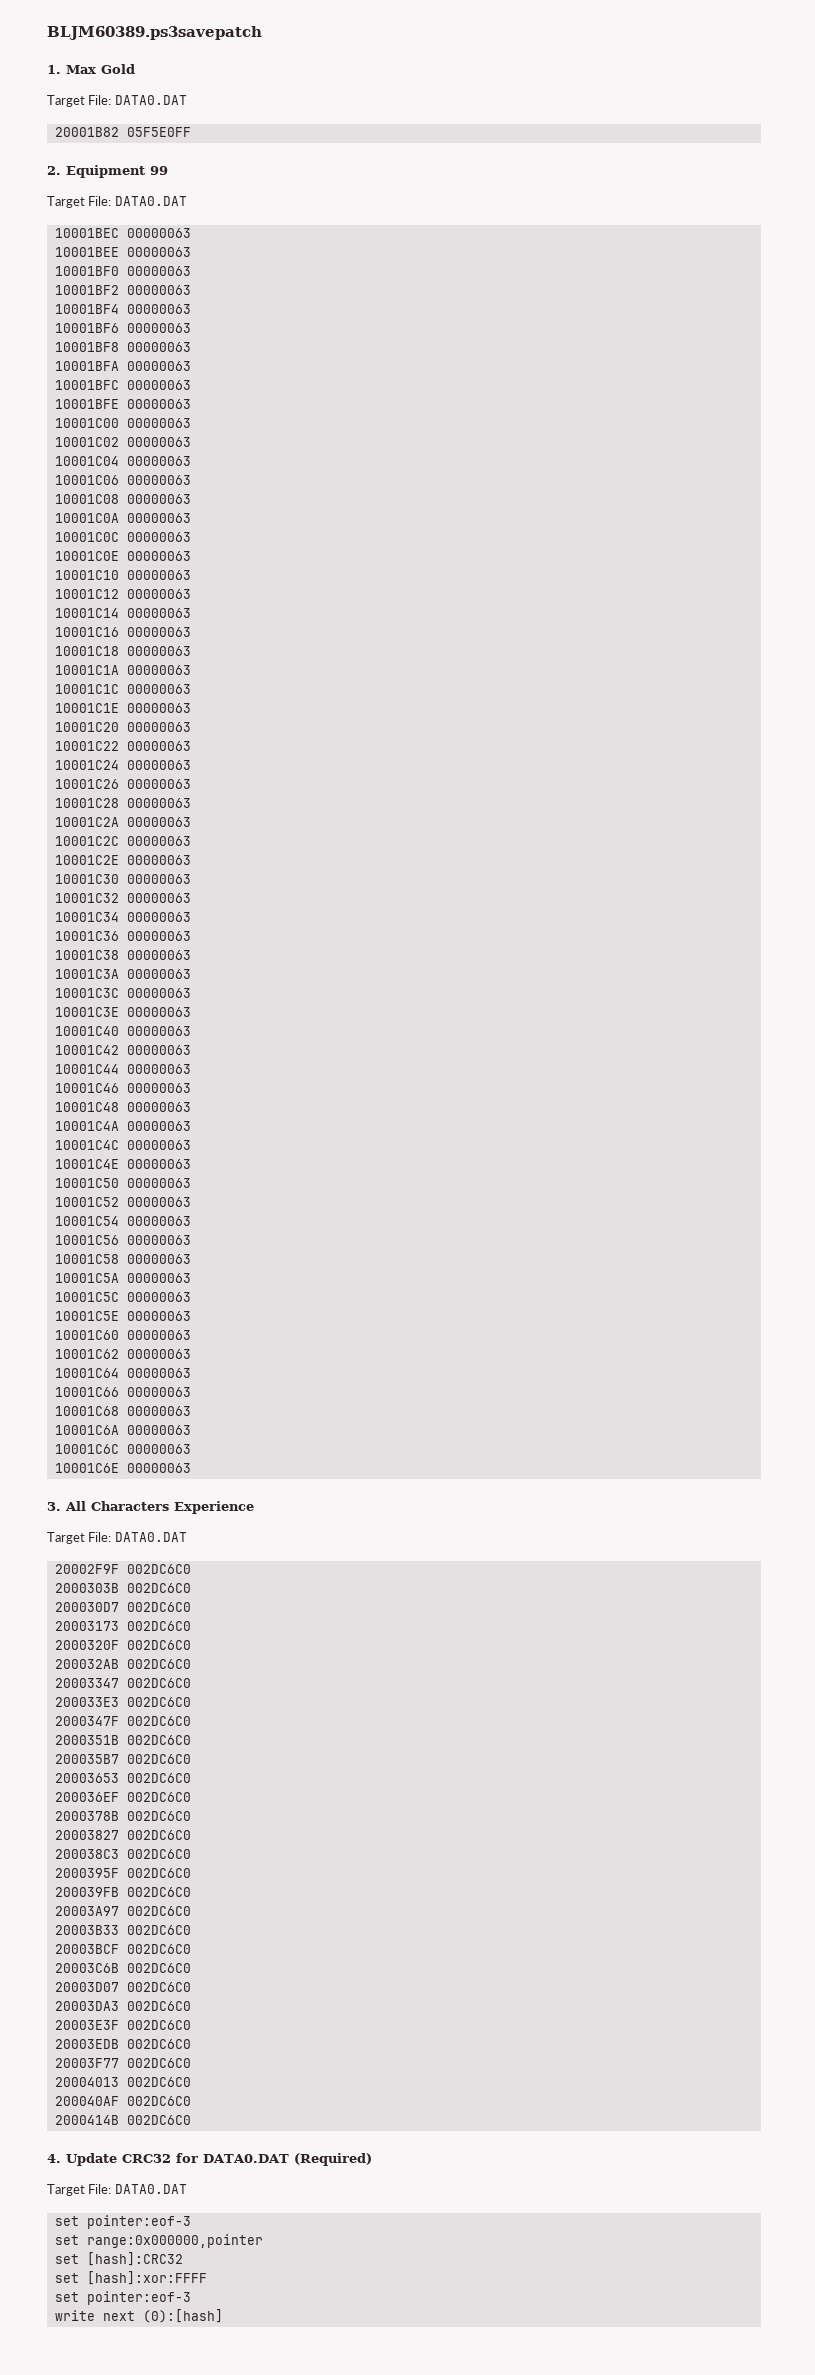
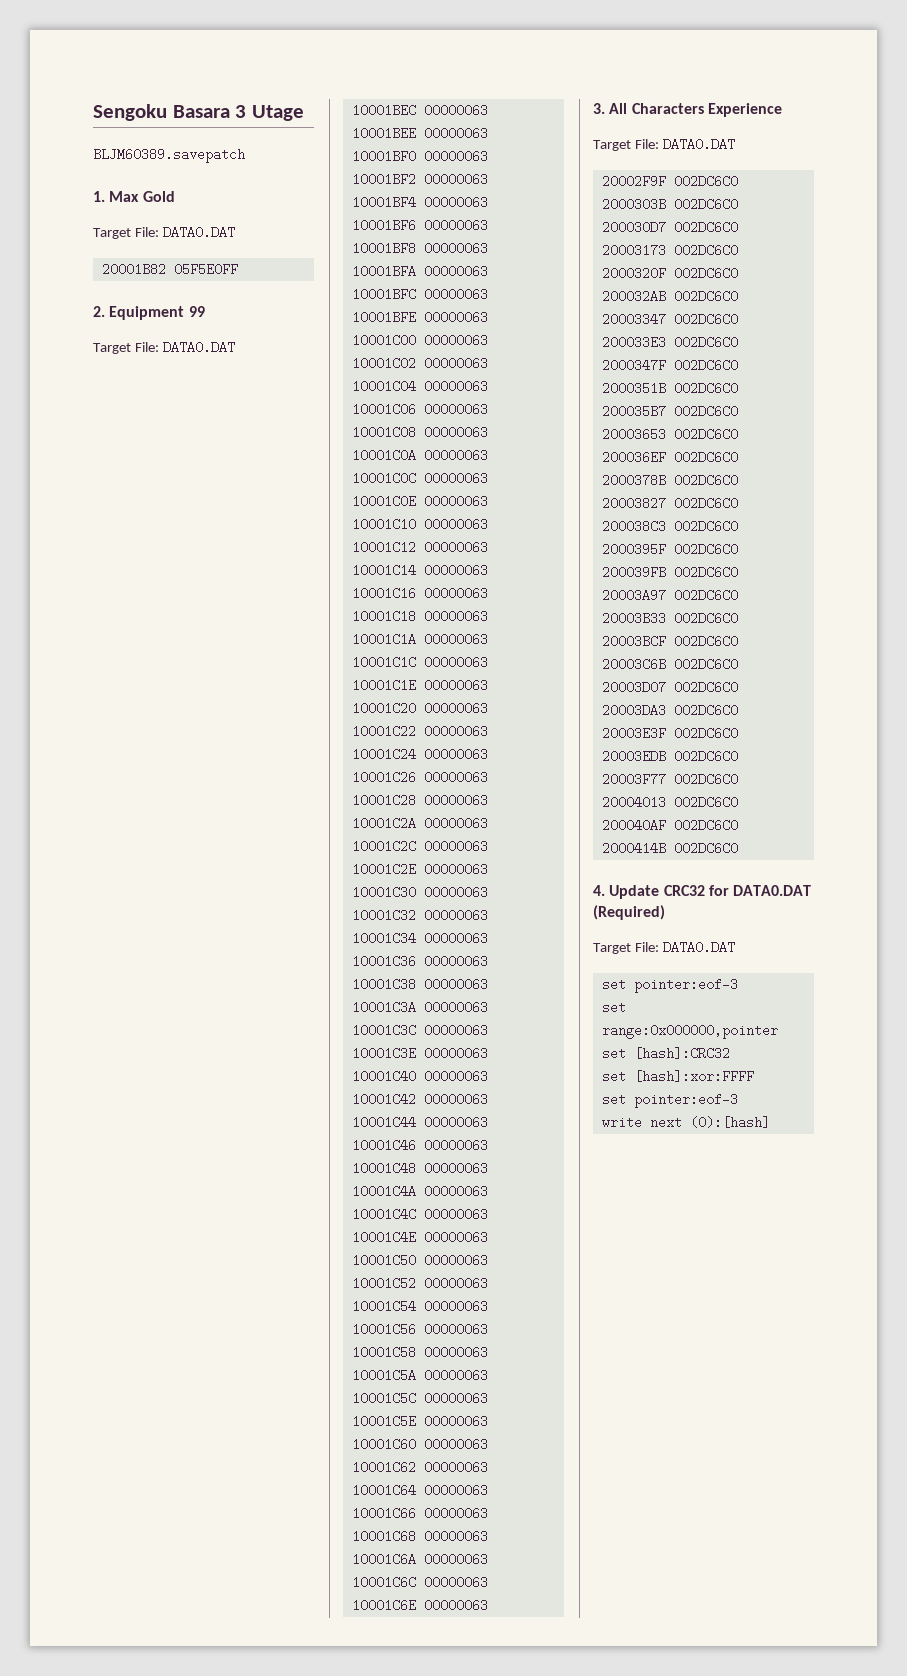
[47,26,262,40] BLJM60389.ps3savepatch -> [93,104,304,121] [93,148,245,163] Sengoku Basara 3 Utage // BLJM60389.savepatch

